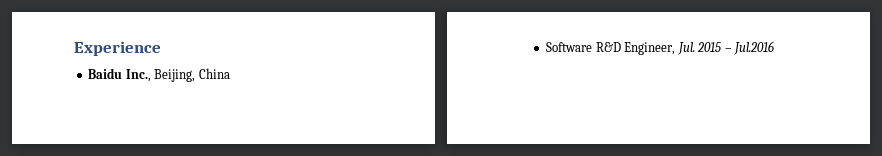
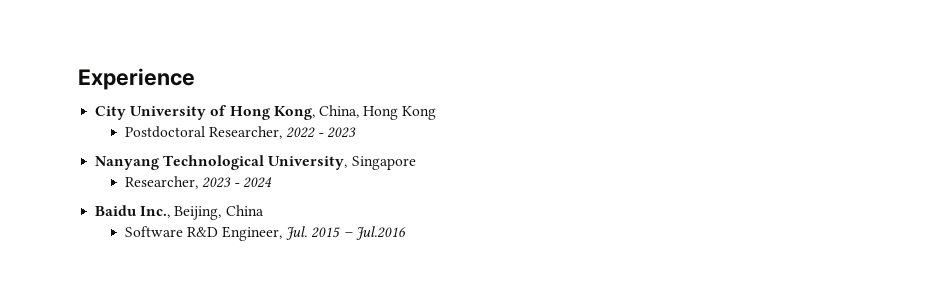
(161, 48) none -> [95,105,437,120] [124,126,357,139] [95,155,416,170] [124,176,273,189] // City University of Hong Kong, China, Hong Kong // Postdoctoral Researcher, 2022 - 2023 // Nanyang Technological University, Singapore // Researcher, 2023 - 2024

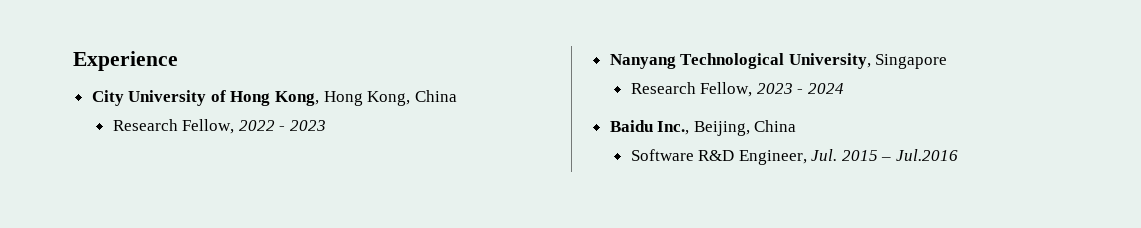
[318,105,437,120] [124,126,282,139] China, Hong Kong // Postdoctoral Researcher, -> [323,90,457,106] [112,119,235,134] Hong Kong, China // Research Fellow,
[124,176,198,189] Researcher, -> [630,82,753,97] Research Fellow,

